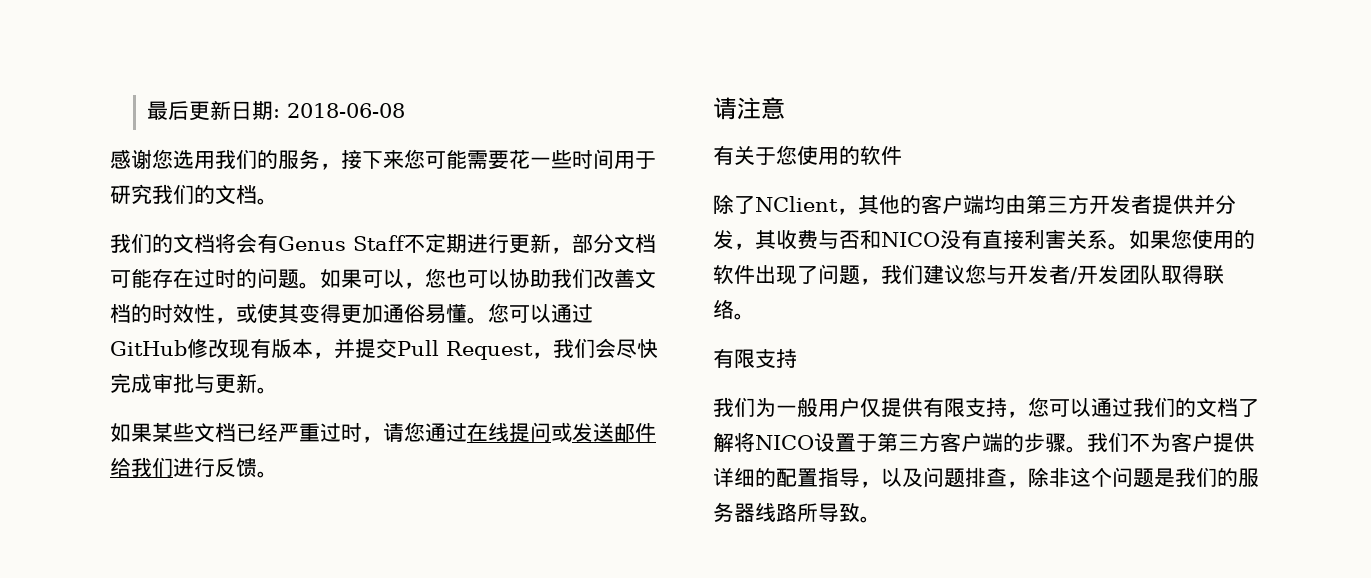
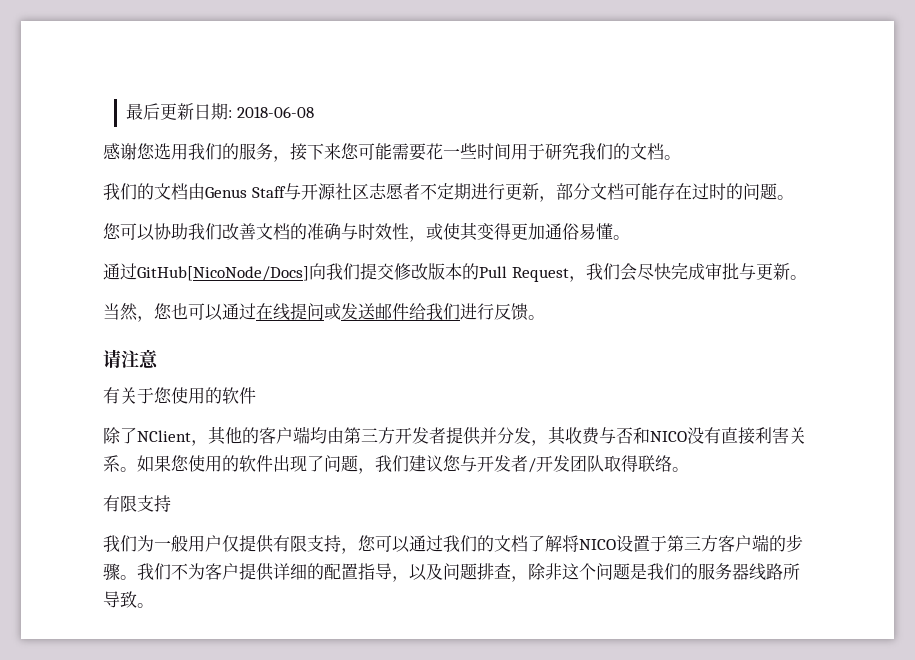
[215,233,278,253] 将会有 -> [188,183,205,200] 由
(406, 243) none -> [283,183,420,200] 与开源社区志愿者
[320,268,467,289] 如果可以，您也 -> [103,223,121,239] // 您
(152, 313) none -> [307,223,358,240] 准确与
[488,303,593,323] [110,338,397,359] 您可以通过GitHub修改现有版本，并提交 -> [103,263,479,281] // 通过GitHub[NicoNode/Docs]向我们提交修改版本的
[110,422,425,443] 如果某些文档已经严重过时，请您 -> [103,303,223,322] 当然，您也可以

